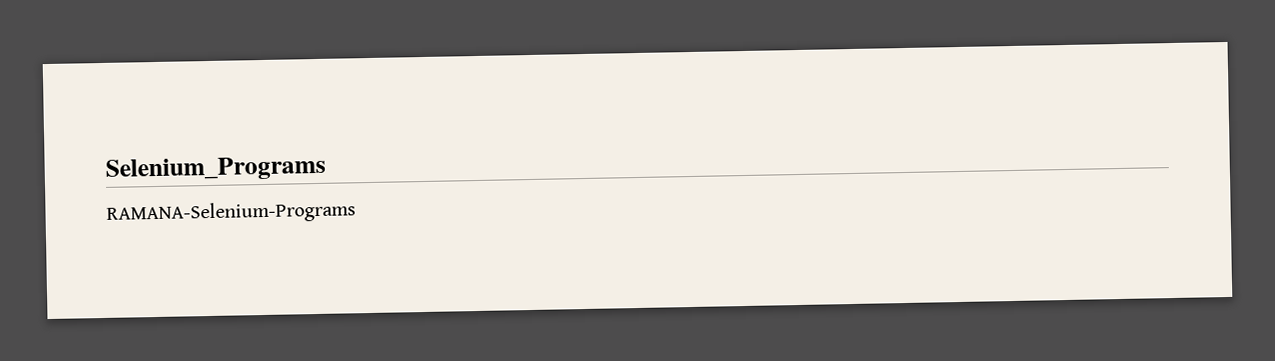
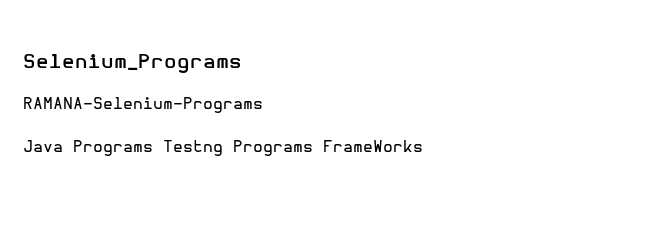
(356, 212) none -> [23,140,423,156] // Java Programs Testng Programs FrameWorks

